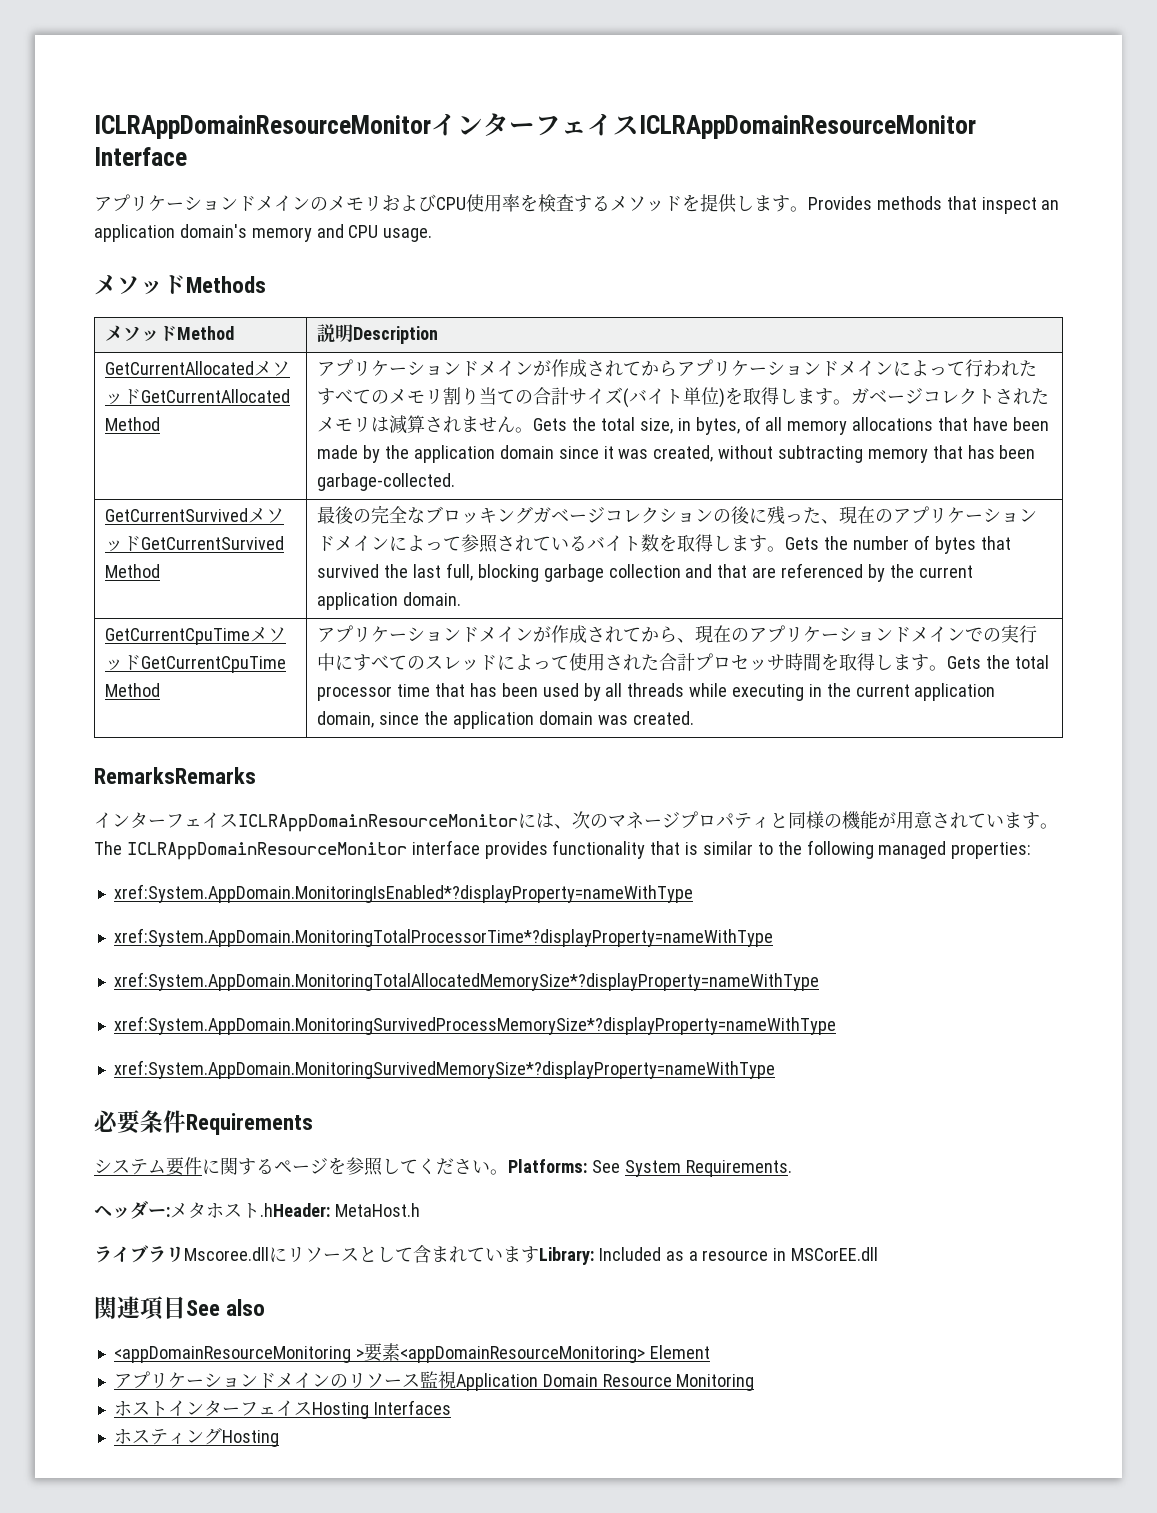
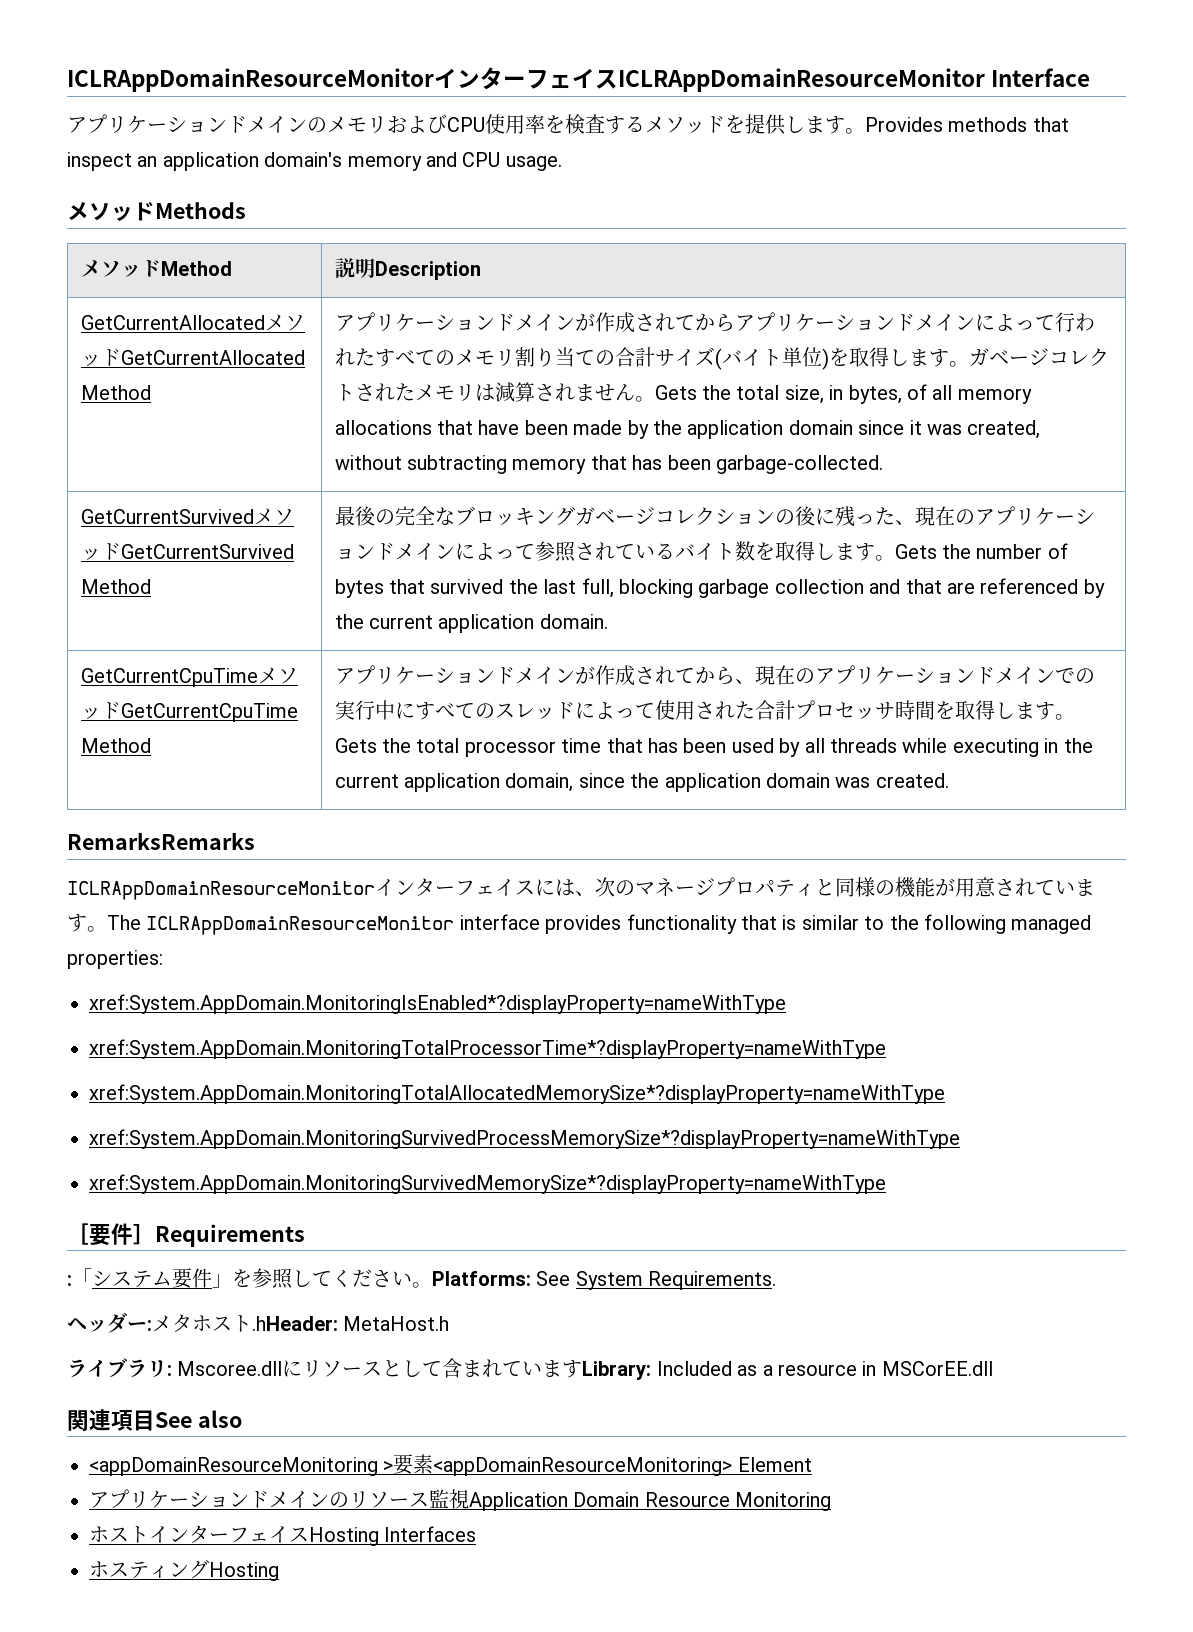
[94,812,518,832] インターフェイスICLRAppDomainResourceMonitor -> [67,878,535,900] ICLRAppDomainResourceMonitorインターフェイス
[94,1110,186,1134] 必要条件 -> [67,1223,155,1246] ［要件］
(313, 1124) none -> [67,1268,92,1286] :「
[202,1157,328,1175] に関するページ -> [212,1274,232,1288] 」
(184, 1254) none -> [167,1365,172,1376] :

